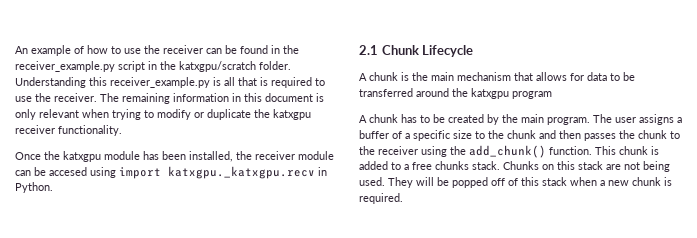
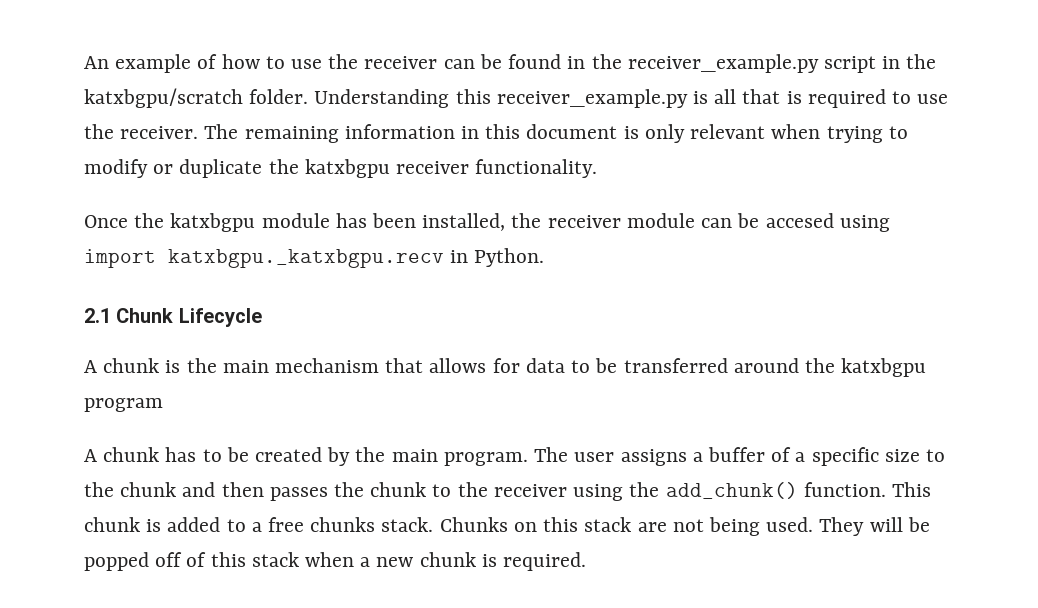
[179,61,256,72] katxgpu/scratch -> [84,88,243,108] katxbgpu/scratch
[273,109,311,120] katxgpu -> [304,159,390,178] katxbgpu
[63,151,101,162] katxgpu -> [170,213,256,232] katxbgpu
[168,166,315,179] katxgpu._katxgpu.recv -> [168,249,444,268] katxbgpu._katxbgpu.recv
[471,88,509,99] katxgpu -> [841,358,927,377] katxbgpu

